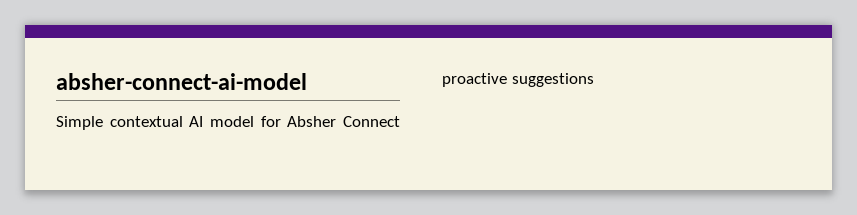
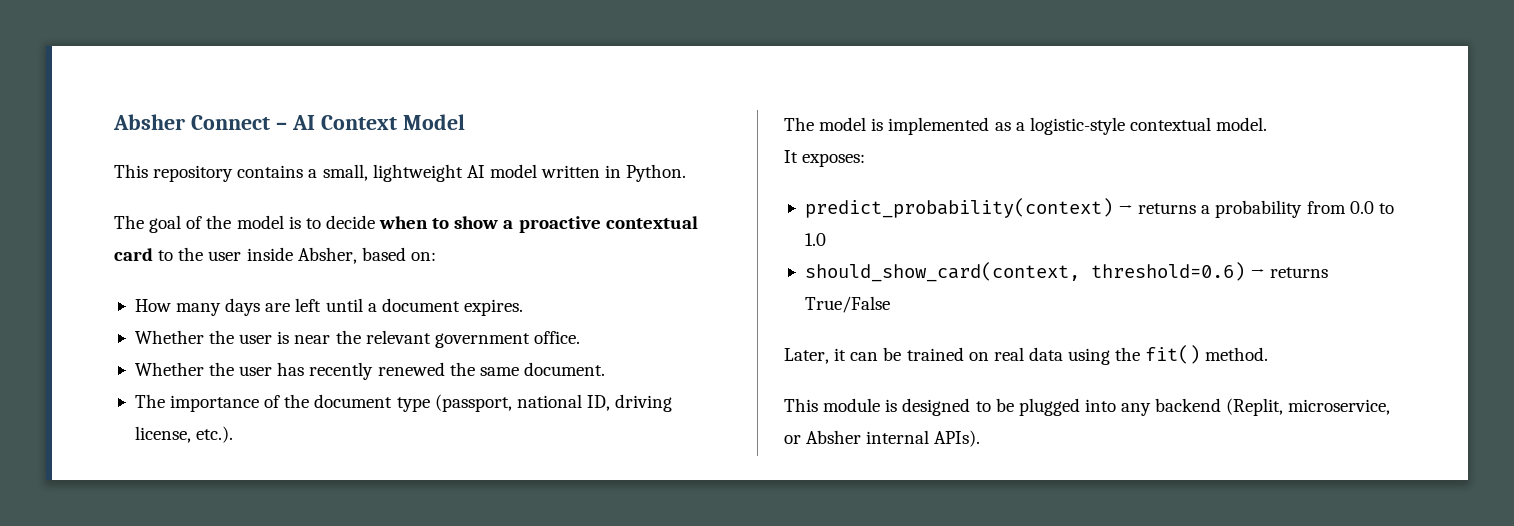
[56,73,307,90] [56,116,400,130] [442,73,594,87] absher-connect-ai-model // Simple contextual AI model for Absher Connect proactive suggestions -> [113,114,465,130] [114,164,687,182] [114,215,698,233] [114,247,436,264] [134,298,523,316] [134,330,580,348] [134,362,605,380] [134,394,673,412] [134,426,234,443] [784,117,1268,135] [784,150,866,167] [804,198,1394,218] [804,233,826,246] [804,262,1329,282] [804,296,890,313] [784,345,1269,365] [784,398,1391,416] [784,430,981,447] Absher Connect – AI Context Model // This repository contains a small, lightweight AI model written in Python. // The goal of the model is to decide when to show a proactive contextual card to the user inside Absher, based on: // How many days are left until a document expires. // Whether the user is near the relevant government office. // Whether the user has recently renewed the same document. // The importance of the document type (passport, national ID, driving license, etc.). // The model is implemented as a logistic-style contextual model. // It exposes: // predict_probability(context) → returns a probability from 0.0 to 1.0 // should_show_card(context, threshold=0.6) → returns True/False // Later, it can be trained on real data using the fit() method. // This module is designed to be plugged into any backend (Replit, microservice, or Absher internal APIs).

